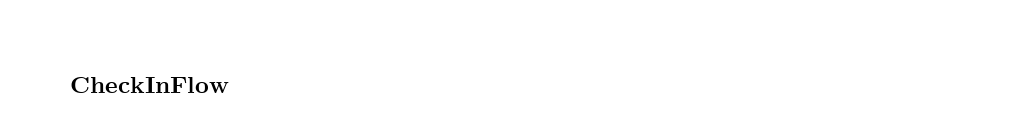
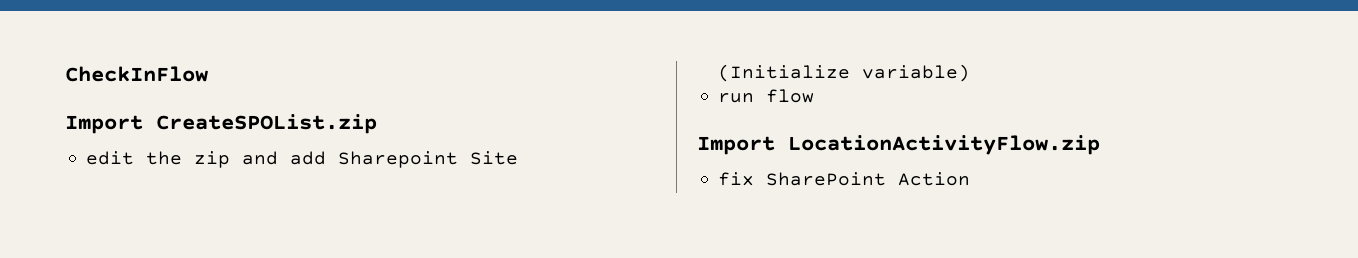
(229, 85) none -> [65,114,377,134] [86,151,519,168] [718,64,971,82] [718,89,815,103] [697,135,1100,155] [718,172,971,186] // Import CreateSPOList.zip // edit the zip and add Sharepoint Site (Initialize variable) // run flow // Import LocationActivityFlow.zip // fix SharePoint Action

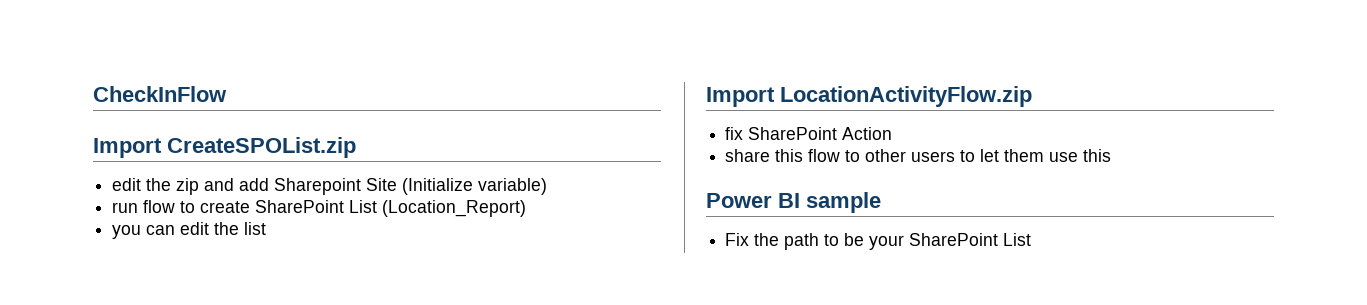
(815, 96) none -> [180,200,527,217] [112,222,267,239] to create SharePoint List (Location_Report) // you can edit the list
(971, 179) none -> [725,149,1112,162] [706,192,881,213] [725,233,1032,250] // share this flow to other users to let them use this // Power BI sample // Fix the path to be your SharePoint List

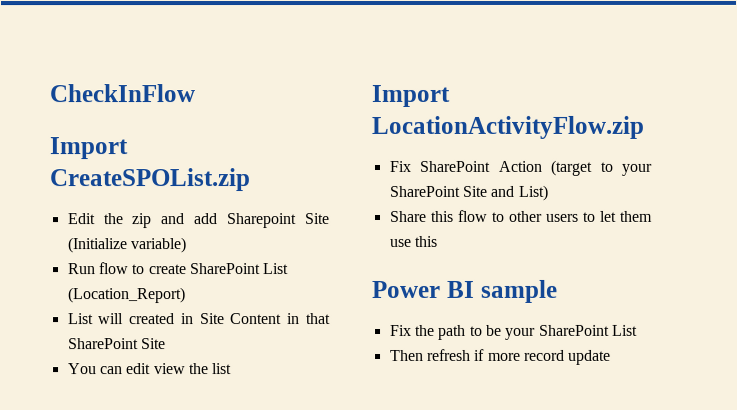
[112,178,142,191] edit -> [67,213,96,225] Edit
[112,202,139,213] run -> [67,263,96,275] Run
[112,225,142,239] you -> [67,313,331,325] [67,338,166,350] [67,363,97,375] List will created in Site Content in that SharePoint Site // You
(210, 228) none -> [153,363,186,375] view
[725,127,744,140] fix -> [388,160,411,172] Fix
[725,149,771,162] // share -> [550,159,652,176] [388,184,548,201] [389,210,427,222] (target to your SharePoint Site and List) // Share
(1032, 239) none -> [389,348,612,365] // Then refresh if more record update

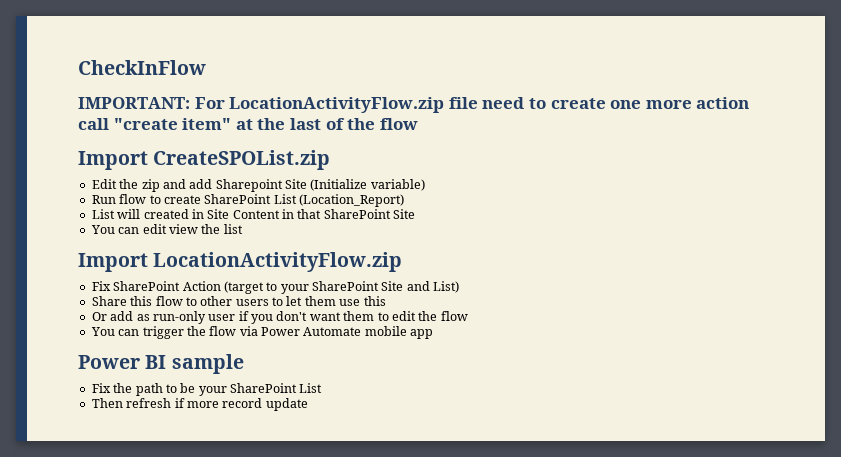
(195, 93) none -> [78,97,750,113] [78,118,418,130] // IMPORTANT: For LocationActivityFlow.zip file need to create one more action call "create item" at the last of the flow
(438, 241) none -> [91,311,468,324] [90,326,434,339] // Or add as run-only user if you don't want them to edit the flow // You can trigger the flow via Power Automate mobile app

